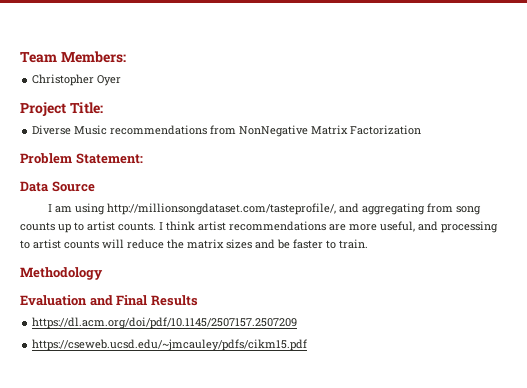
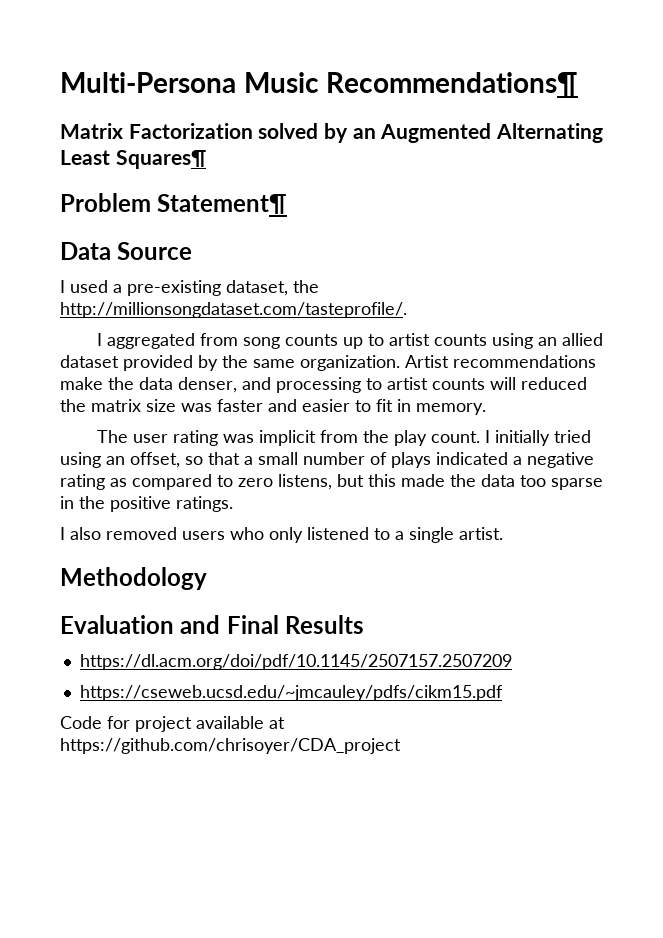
[20,51,126,63] [32,74,122,86] [20,102,103,116] [32,125,422,137] Team Members: // Christopher Oyer // Project Title: // Diverse Music recommendations from NonNegative Matrix Factorization -> [60,72,579,96] [60,123,604,143] [60,150,206,169] Multi-Persona Music Recommendations¶ // Matrix Factorization solved by an Augmented Alternating Least Squares¶
[75,153,143,164] Statement: -> [157,194,288,214] Statement¶
[54,203,425,215] am using http://millionsongdataset.com/tasteprofile/, and aggregating -> [70,280,319,296] [60,302,407,318] [97,333,196,349] used a pre-existing dataset, the http://millionsongdataset.com/tasteprofile/. // I aggregated
[118,221,415,232] counts. I think artist recommendations are more useful, -> [434,333,604,349] [60,355,596,371] [60,377,237,393] counts using an allied dataset provided by the same organization. Artist recommendations make the data denser,
[127,239,164,249] reduce -> [521,377,587,390] reduced
[226,239,368,249] sizes and be faster to train. -> [146,399,486,415] [97,430,592,446] [60,452,594,468] [60,474,603,490] [60,496,233,512] [60,527,503,543] size was faster and easier to fit in memory. // The user rating was implicit from the play count. I initially tried using an offset, so that a small number of plays indicated a negative rating as compared to zero listens, but this made the data too sparse in the positive ratings. // I also removed users who only listened to a single artist.
(308, 345) none -> [60,716,285,732] [60,738,401,754] // Code for project available at https://github.com/chrisoyer/CDA_project

